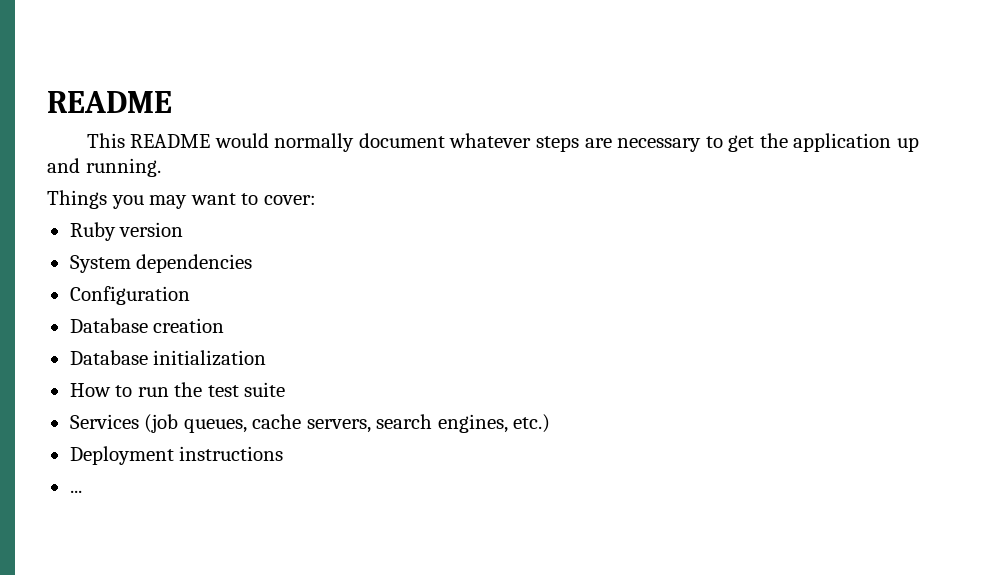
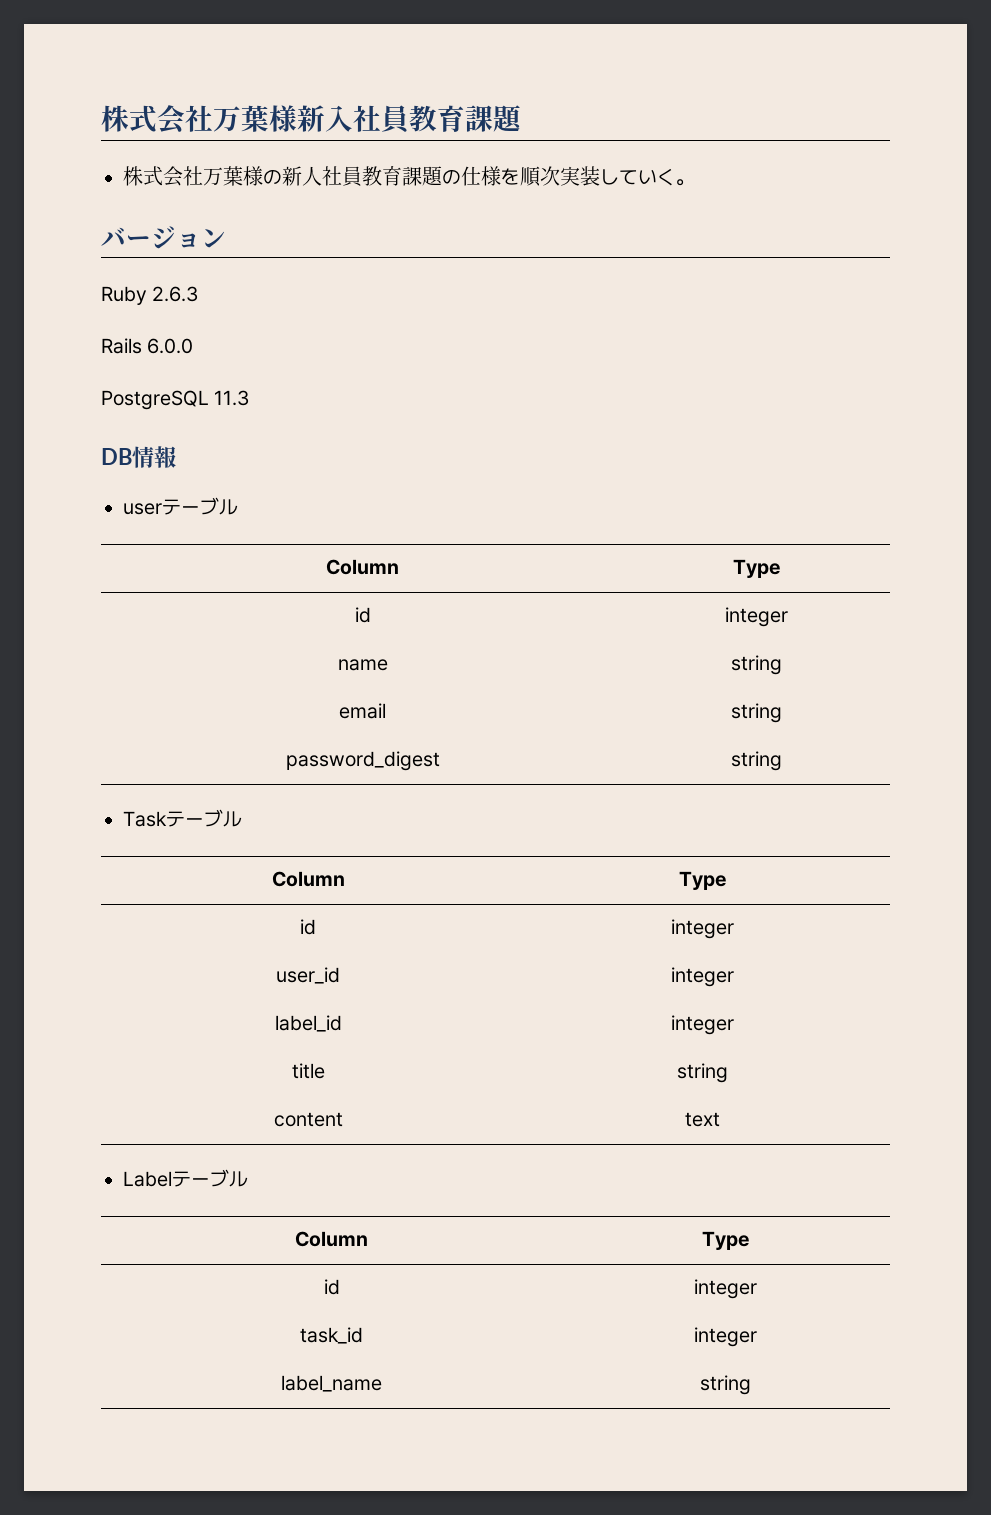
[47,91,172,113] [86,133,920,152] [47,158,161,177] [47,190,316,209] [69,222,184,241] [69,254,253,273] [69,286,190,305] [69,318,225,333] [69,350,267,366] [69,382,286,397] [69,414,551,433] [69,446,284,465] [69,490,82,493] README // This README would normally document whatever steps are necessary to get the application up and running. // Things you may want to cover: // Ruby version // System dependencies // Configuration // Database creation // Database initialization // How to run the test suite // Services (job queues, cache servers, search engines, etc.) // Deployment instructions // ... -> [101,105,523,134] [123,166,695,187] [101,226,226,249] [101,286,199,305] [101,338,194,354] [101,390,250,410] [101,446,176,468] [123,497,238,515] [326,559,399,575] [733,559,780,578] [354,607,371,623] [725,607,788,627] [337,659,388,671] [731,655,782,675] [339,703,386,719] [731,703,782,723] [285,751,440,771] [731,751,782,771] [123,809,242,827] [271,871,345,887] [678,871,726,890] [300,919,316,935] [670,919,734,939] [276,967,340,984] [670,967,734,987] [274,1015,342,1032] [670,1015,734,1035] [291,1063,325,1079] [676,1063,728,1083] [273,1112,343,1127] [684,1112,720,1127] [123,1169,248,1187] [295,1231,368,1247] [702,1231,749,1250] [323,1279,340,1295] [694,1279,757,1299] [300,1327,363,1344] [694,1327,757,1347] [281,1375,382,1392] [700,1375,751,1395] 株式会社万葉様新入社員教育課題 // 株式会社万葉様の新人社員教育課題の仕様を順次実装していく。 // バージョン // Ruby 2.6.3 // Rails 6.0.0 // PostgreSQL 11.3 // DB情報 // userテーブル // Column | Type // id | integer // name | string // email | string // password_digest | string // Taskテーブル // Column | Type // id | integer // user_id | integer // label_id | integer // title | string // content | text // Labelテーブル // Column | Type // id | integer // task_id | integer // label_name | string

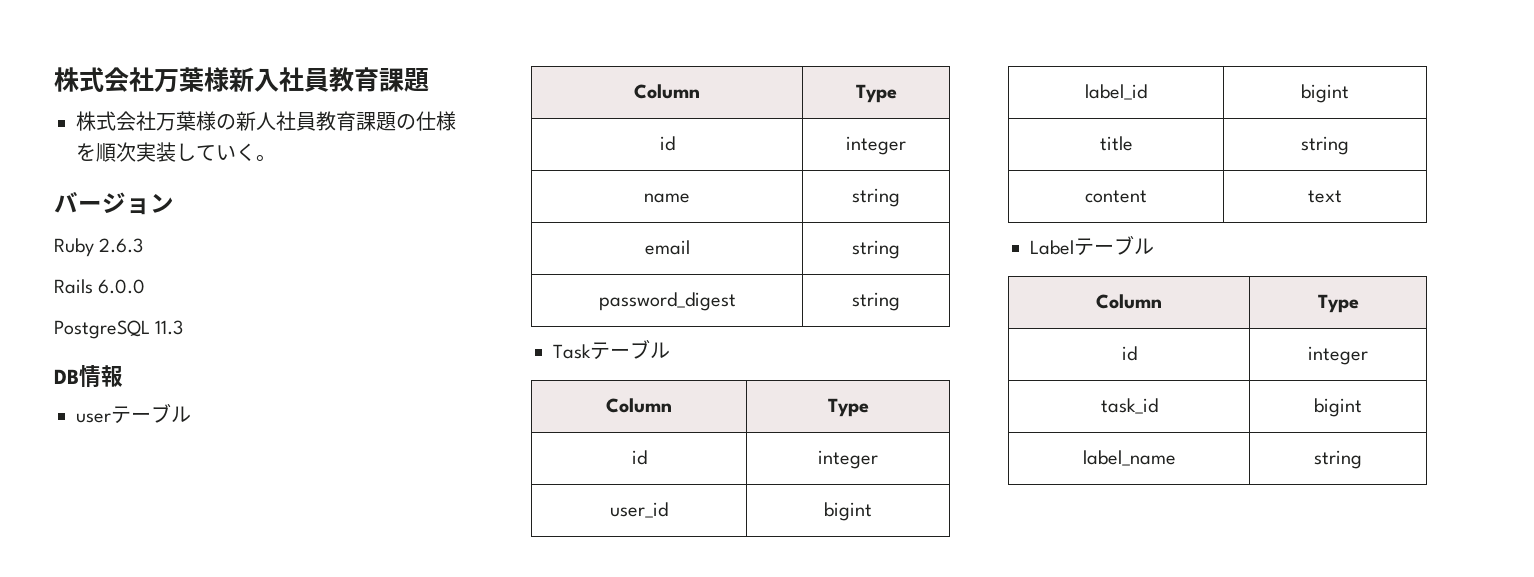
[670,967,734,987] integer -> [824,502,872,521] bigint
[670,1015,734,1035] integer -> [1301,84,1349,103] bigint
[694,1327,757,1347] integer -> [1314,398,1362,417] bigint

